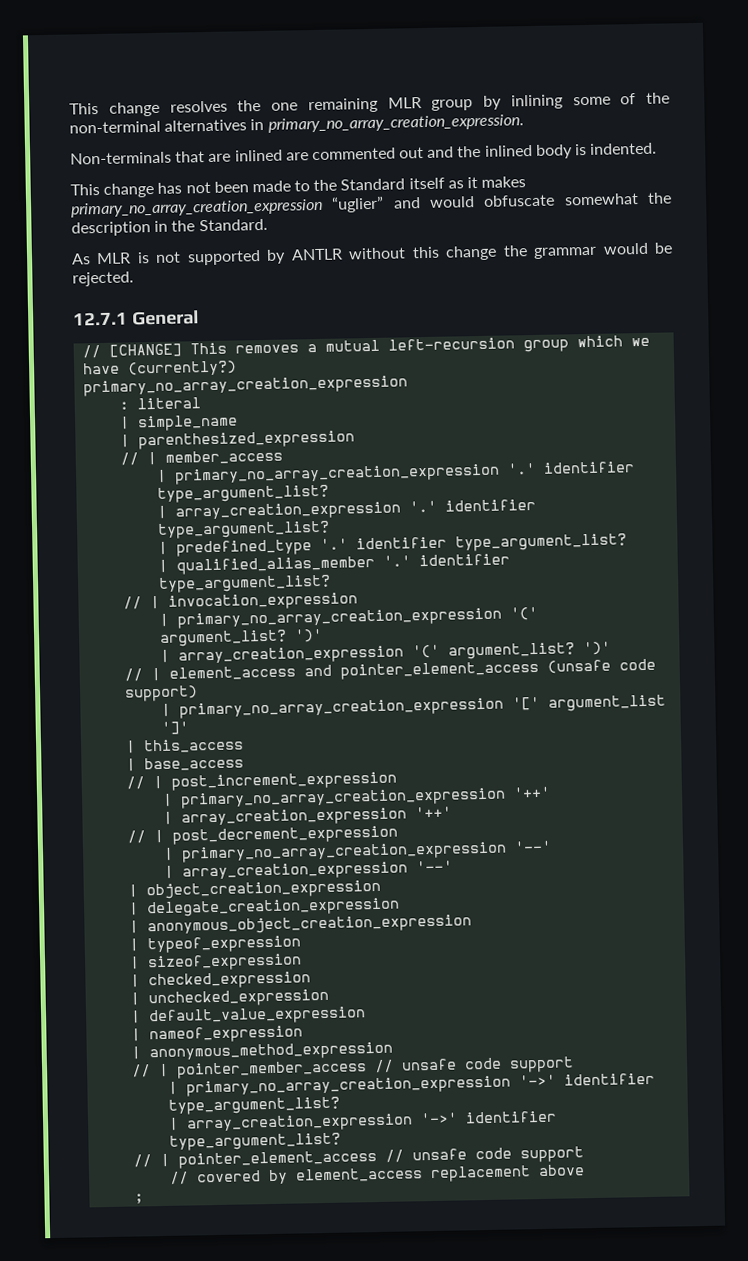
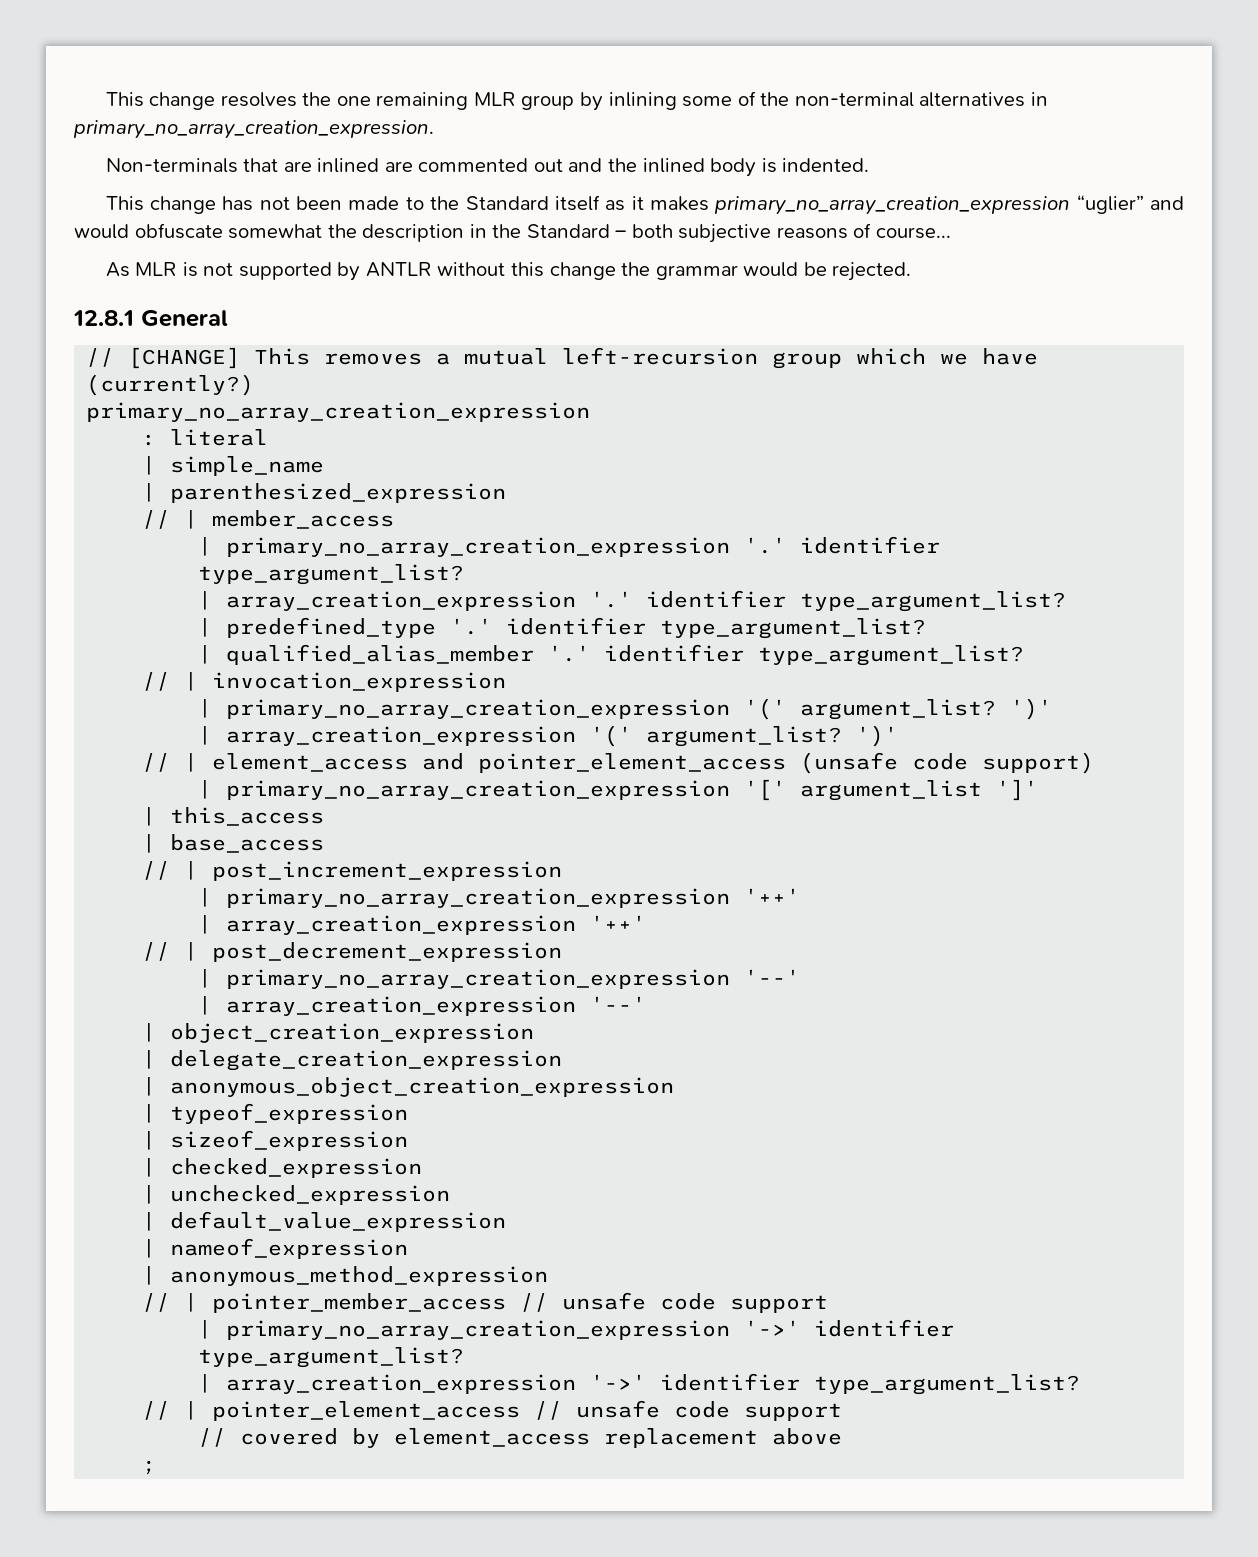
[198,218,268,232] Standard. -> [526,223,951,243] Standard – both subjective reasons of course...
[73,311,128,326] 12.7.1 -> [73,310,134,326] 12.8.1

